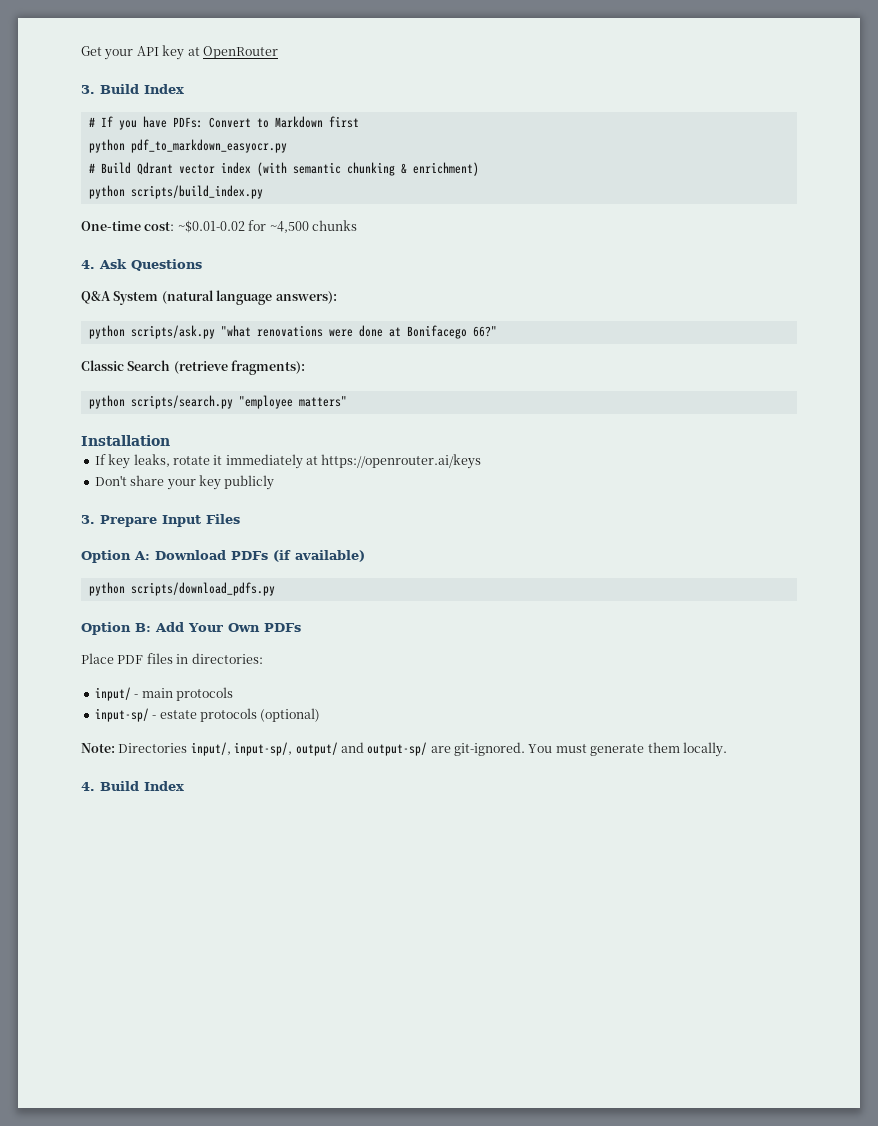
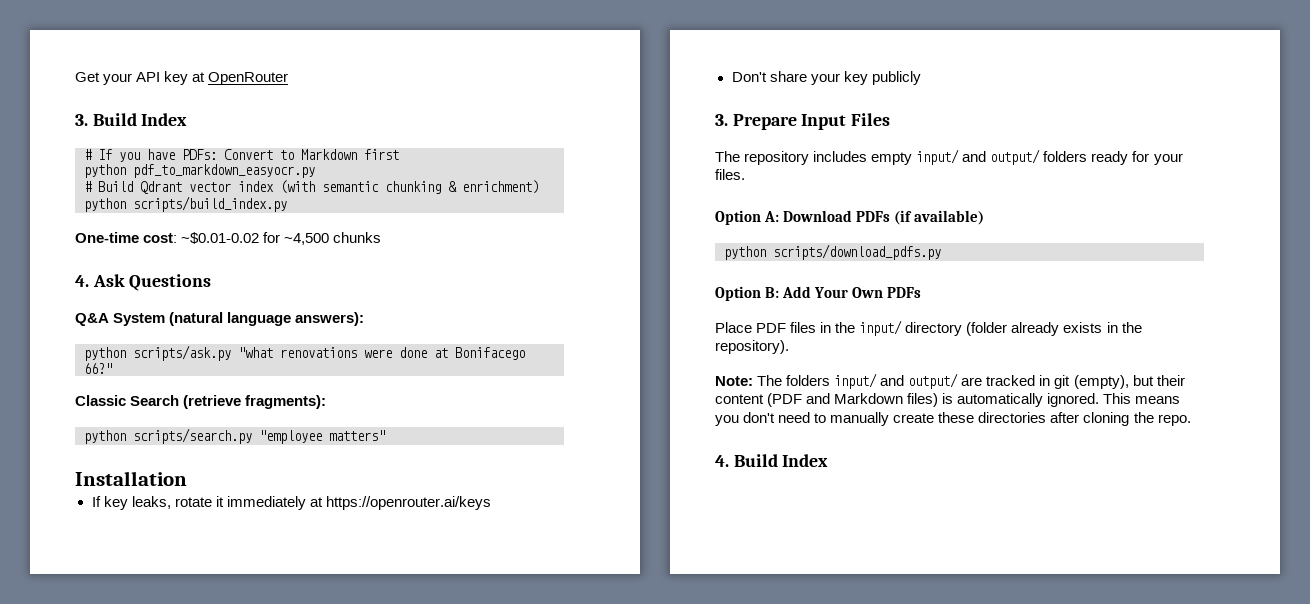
(240, 519) none -> [715,149,1183,165] [715,169,745,180] // The repository includes empty input/ and output/ folders ready for your files.
[191,653,263,664] [94,687,233,701] [94,708,321,722] [81,742,727,757] directories: // input/ - main protocols // input-sp/ - estate protocols (optional) // Note: Directories input/, input-sp/, output/ and output-sp/ are git-ignored. You must generate them locally. -> [835,320,1142,336] [715,340,789,354] [715,373,1185,389] [715,393,1181,407] [715,412,1191,426] the input/ directory (folder already exists in the repository). // Note: The folders input/ and output/ are tracked in git (empty), but their content (PDF and Markdown files) is automatically ignored. This means you don't need to manually create these directories after cloning the repo.

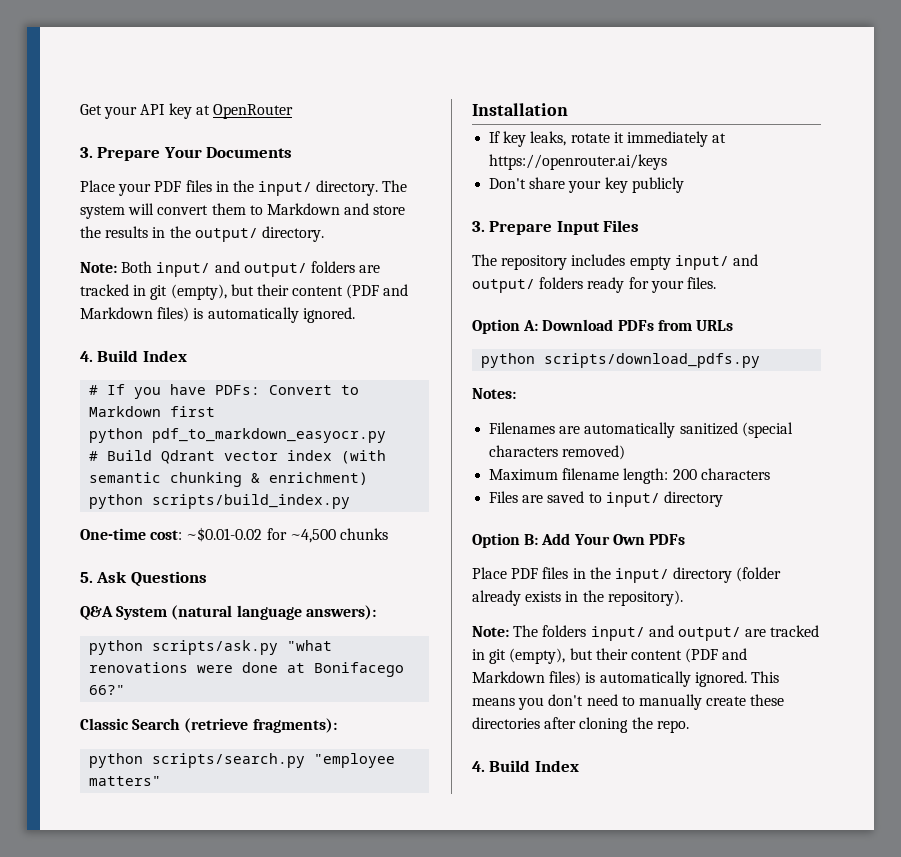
(88, 120) none -> [97,147,293,161] [80,180,408,196] [80,203,406,219] [80,226,324,242] [80,261,381,277] [80,284,409,300] [80,307,355,323] [80,351,93,362] Prepare Your Documents // Place your PDF files in the input/ directory. The system will convert them to Markdown and store the results in the output/ directory. // Note: Both input/ and output/ folders are tracked in git (empty), but their content (PDF and Markdown files) is automatically ignored. // 4.
[75,275,89,287] 4. -> [80,572,93,583] 5.
[894,210,985,225] (if available) -> [657,320,733,331] from URLs
(941, 252) none -> [472,388,516,399] [489,422,793,438] [489,445,626,460] [489,468,770,484] [489,491,723,507] // Notes: // Filenames are automatically sanitized (special characters removed) // Maximum filename length: 200 characters // Files are saved to input/ directory

